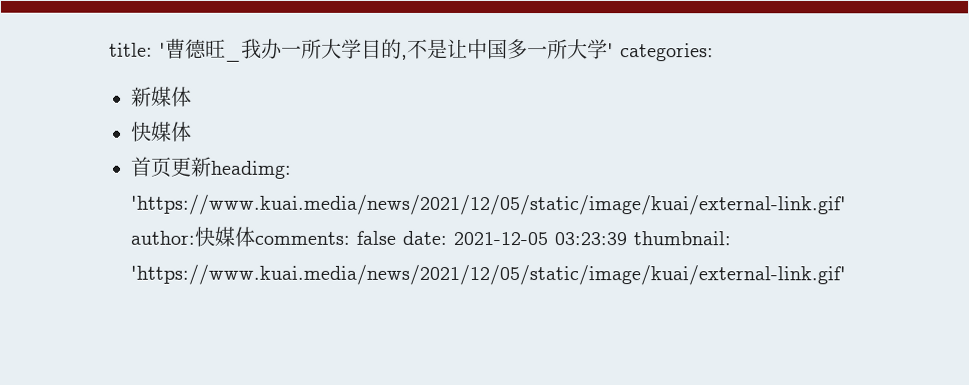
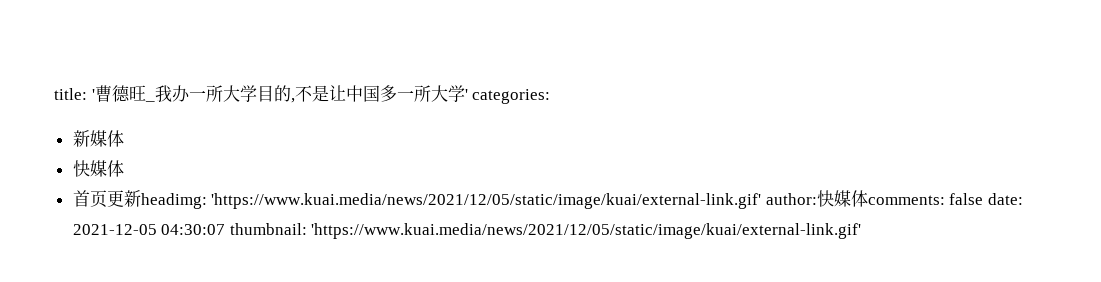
[554,232,627,246] 03:23:39 -> [161,224,226,235] 04:30:07

